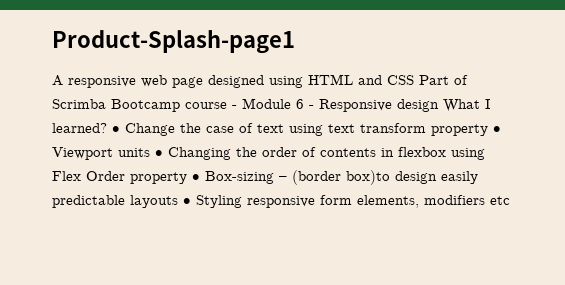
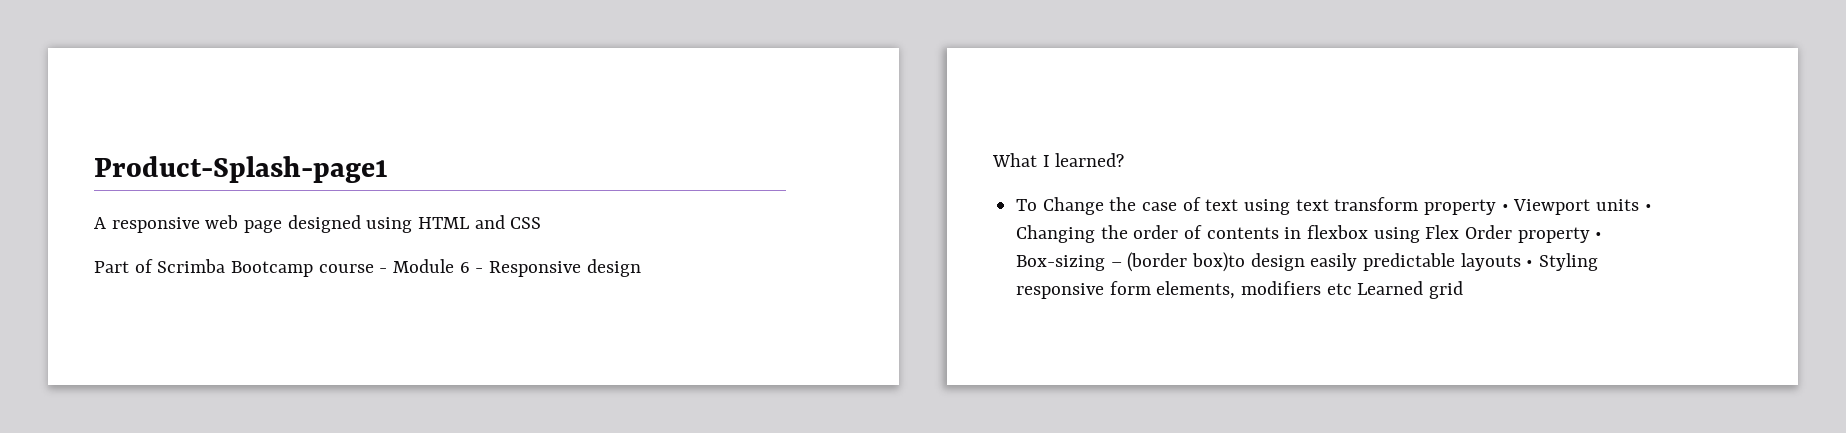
(414, 80) none -> (542, 223) //
(439, 105) none -> (641, 268) //
[112,126,120,133] • -> [1016,199,1038,211] // To
(510, 200) none -> [1357,281,1464,299] Learned grid

